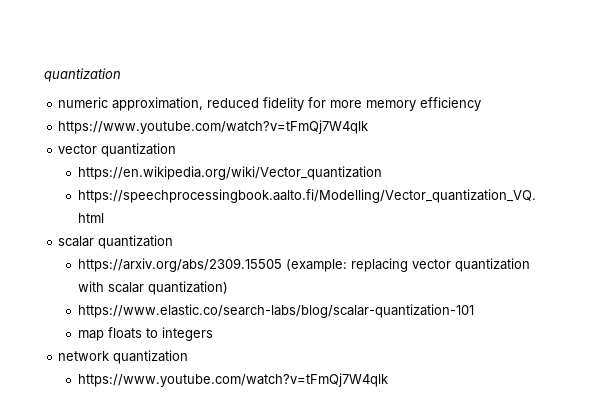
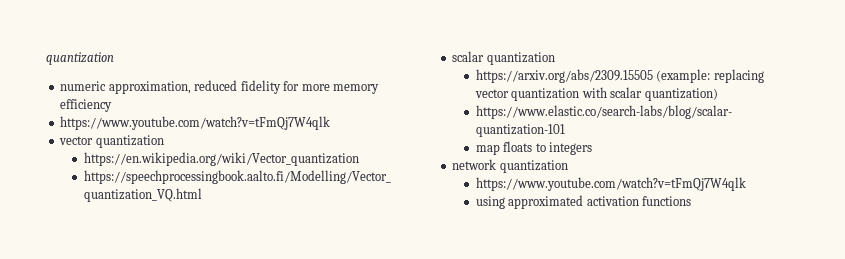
(388, 380) none -> [475,195,692,209] // using approximated activation functions

